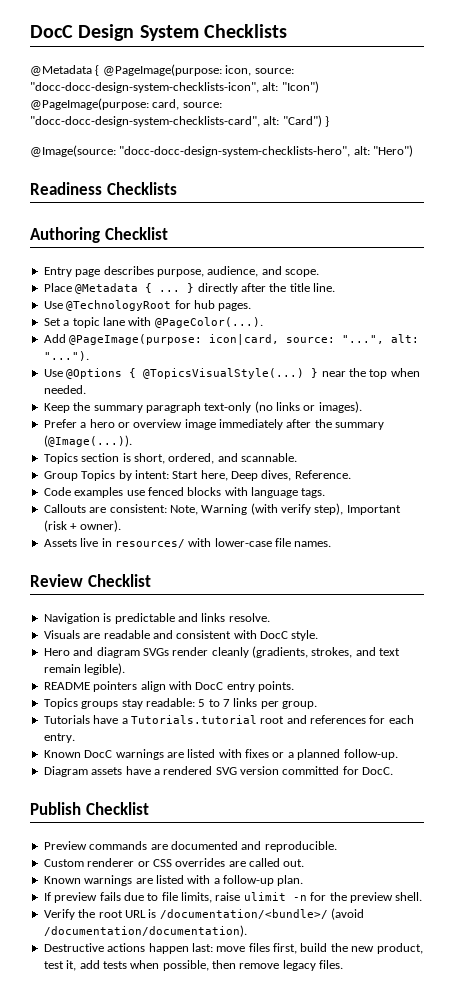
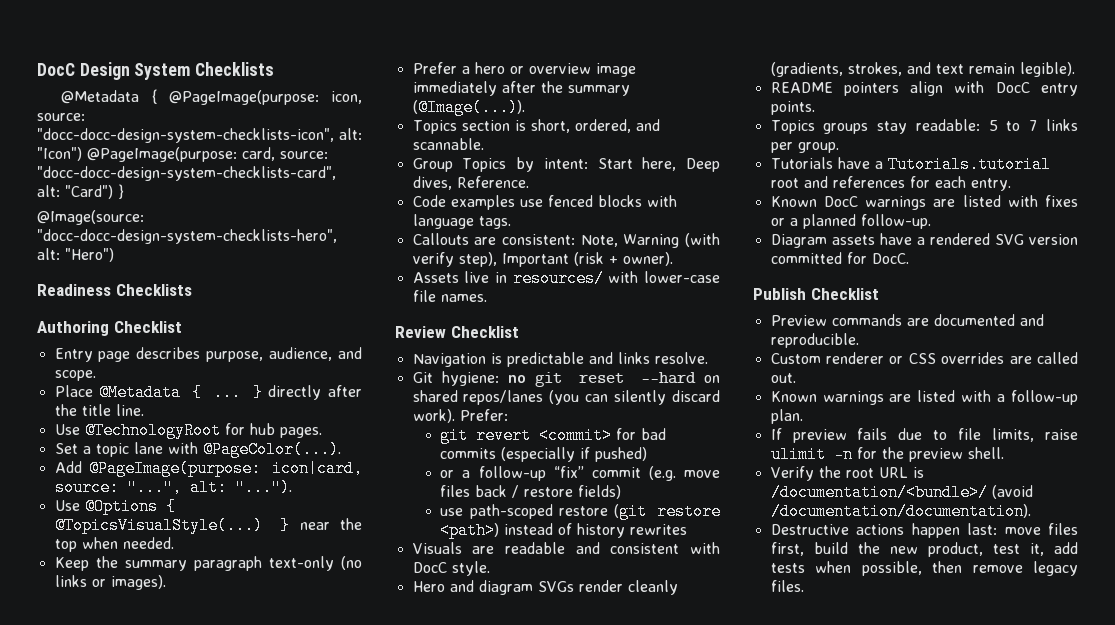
(270, 617) none -> [412,371,720,387] [412,390,720,405] [412,409,508,423] [440,427,667,444] [440,447,648,462] [440,466,720,481] [440,485,622,499] [440,503,721,520] [440,522,688,539] // Git hygiene: no git reset --hard on shared repos/lanes (you can silently discard work). Prefer: // git revert <commit> for bad commits (especially if pushed) // or a follow-up “fix” commit (e.g. move files back / restore fields) // use path-scoped restore (git restore <path>) instead of history rewrites

